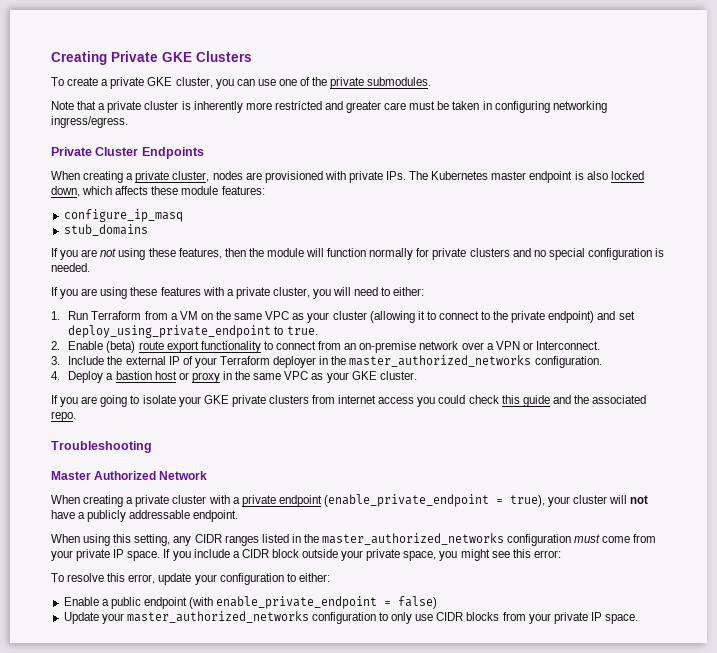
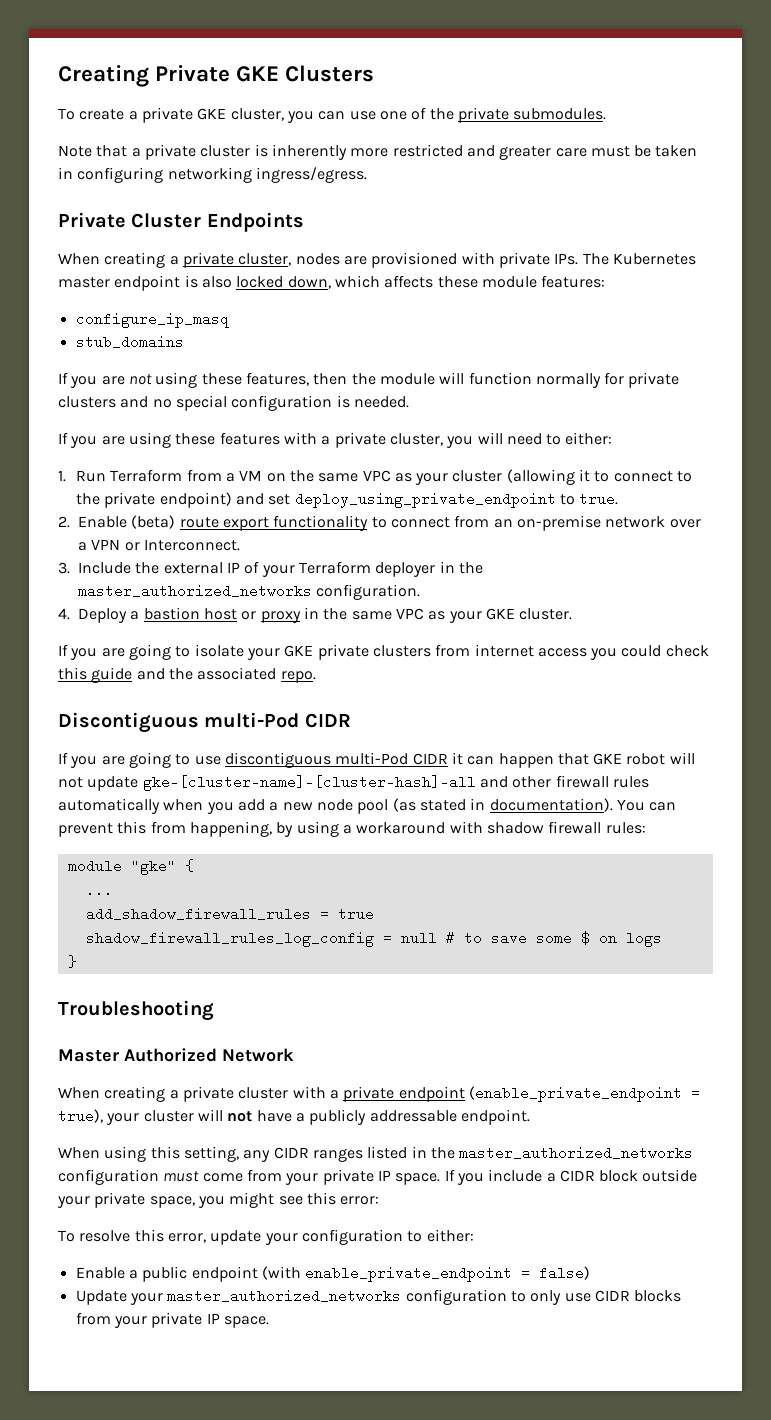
(76, 416) none -> [58,712,351,733] [58,752,695,768] [58,775,649,791] [58,798,677,814] [58,821,646,837] [67,859,194,875] [85,883,113,897] [85,907,374,921] [85,931,662,947] [67,955,77,968] // Discontiguous multi-Pod CIDR // If you are going to use discontiguous multi-Pod CIDR it can happen that GKE robot will not update gke-[cluster-name]-[cluster-hash]-all and other firewall rules automatically when you add a new node pool (as stated in documentation). You can prevent this from happening, by using a workaround with shadow firewall rules: // module "gke" { // ... // add_shadow_firewall_rules = true // shadow_firewall_rules_log_config = null # to save some $ on logs // }

